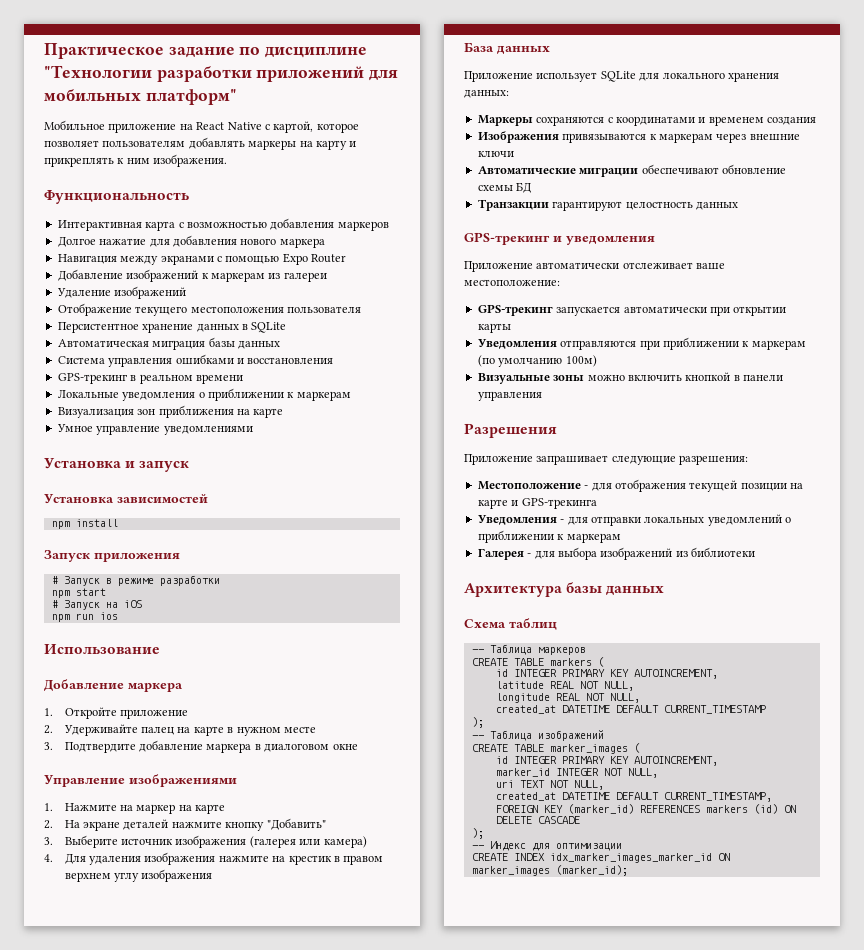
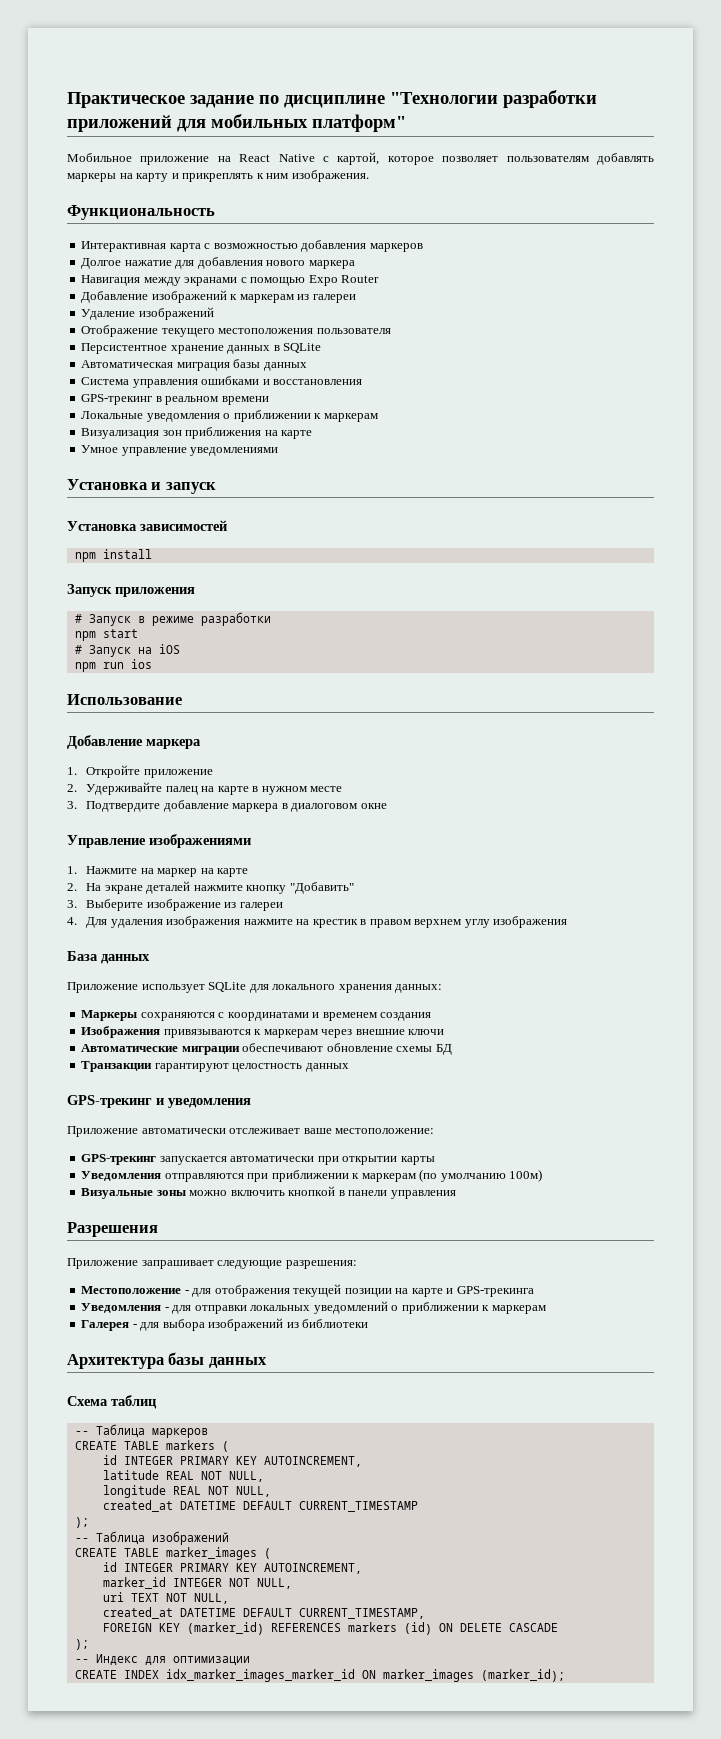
[121,835,367,848] источник изображения (галерея или камера) -> [146,899,283,911] изображение из галереи

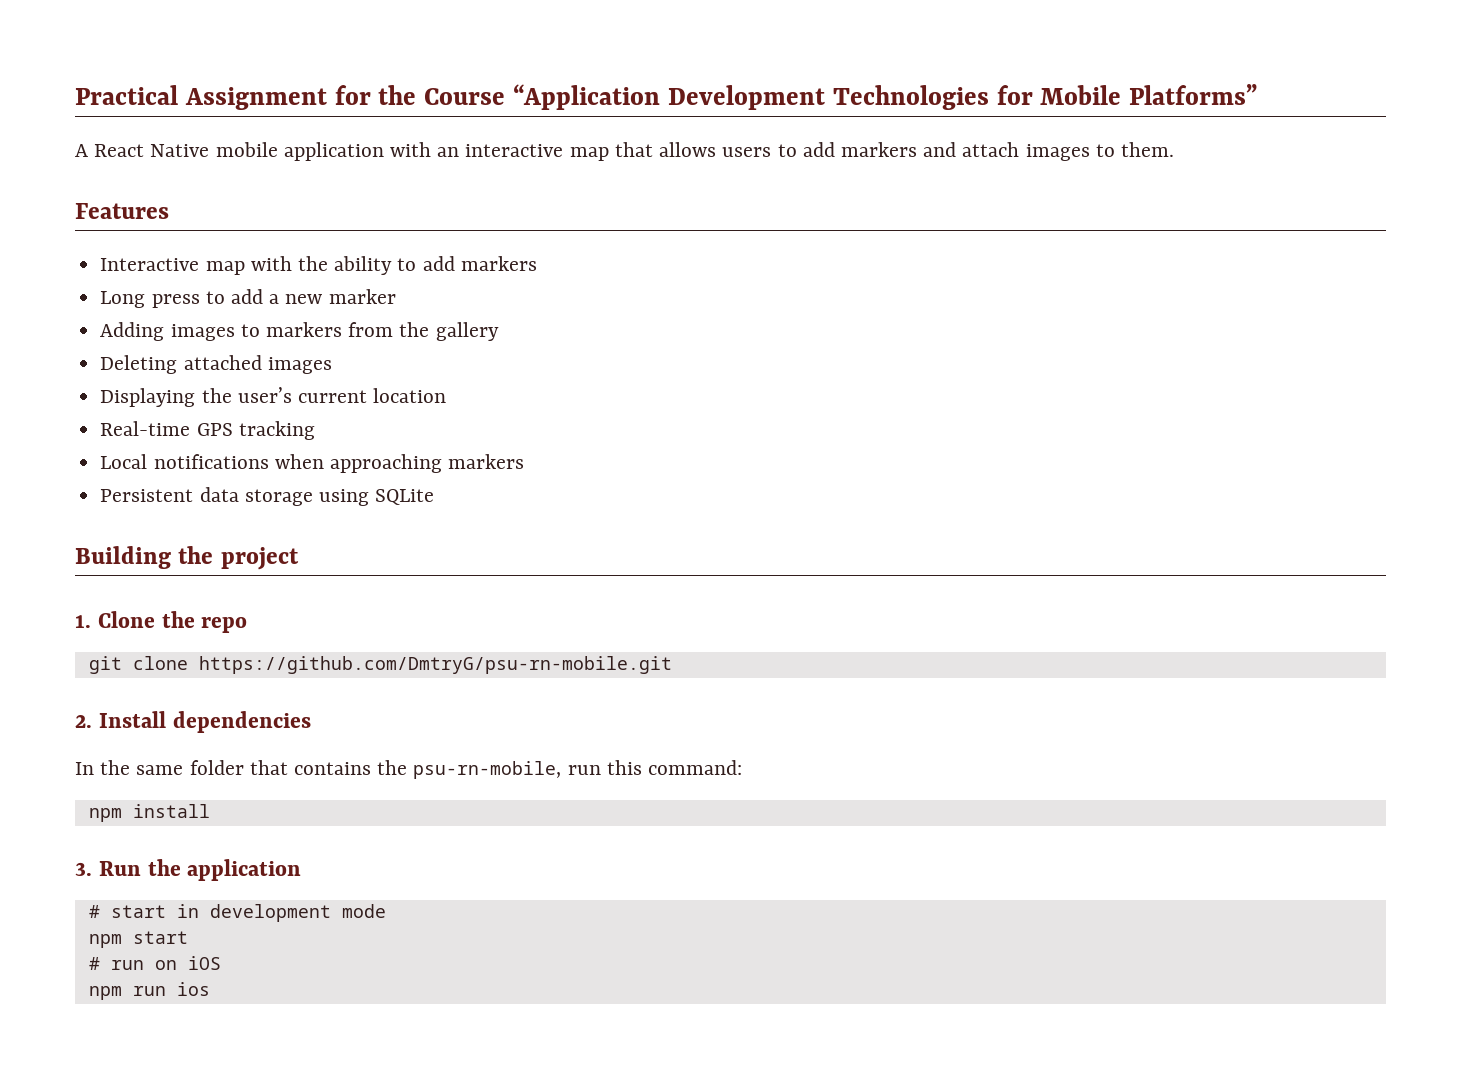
[67,90,597,108] [67,114,406,132] [67,152,654,165] [67,170,369,182] [67,205,215,220] [81,240,423,252] [81,257,355,269] [81,275,380,286] [81,290,356,303] [81,307,214,320] [81,325,391,337] [81,343,322,354] [81,359,307,371] [81,376,363,388] [81,394,269,405] [81,410,378,422] [81,427,313,439] [81,445,279,456] [67,479,216,494] [67,520,227,531] [74,549,152,562] [67,584,195,597] [74,612,271,626] Практическое задание по дисциплине "Технологии разработки приложений для мобильных платформ" // Мобильное приложение на React Native с картой, которое позволяет пользователям добавлять маркеры на карту и прикреплять к ним изображения. // Функциональность // Интерактивная карта с возможностью добавления маркеров // Долгое нажатие для добавления нового маркера // Навигация между экранами с помощью Expo Router // Добавление изображений к маркерам из галереи // Удаление изображений // Отображение текущего местоположения пользователя // Персистентное хранение данных в SQLite // Автоматическая миграция базы данных // Система управления ошибками и восстановления // GPS-трекинг в реальном времени // Локальные уведомления о приближении к маркерам // Визуализация зон приближения на карте // Умное управление уведомлениями // Установка и запуск // Установка зависимостей // npm install // Запуск приложения // # Запуск в режиме разработки -> [75,84,1258,110] [75,142,1174,161] [75,203,169,219] [100,256,537,275] [100,289,396,308] [100,322,499,341] [100,355,332,374] [100,387,447,407] [100,421,315,440] [100,454,525,473] [100,487,435,506] [75,546,299,570] [75,611,248,633] [88,656,672,674] [75,711,311,733] [75,760,743,779] [88,804,210,822] [75,859,302,881] [88,904,386,922] Practical Assignment for the Course “Application Development Technologies for Mobile Platforms” // A React Native mobile application with an interactive map that allows users to add markers and attach images to them. // Features // Interactive map with the ability to add markers // Long press to add a new marker // Adding images to markers from the gallery // Deleting attached images // Displaying the user’s current location // Real-time GPS tracking // Local notifications when approaching markers // Persistent data storage using SQLite // Building the project // 1. Clone the repo // git clone https://github.com/DmtryG/psu-rn-mobile.git // 2. Install dependencies // In the same folder that contains the psu-rn-mobile, run this command: // npm install // 3. Run the application // # start in development mode
[88,645,152,657] Запуск на -> [110,960,177,970] run on
[67,694,182,705] [67,735,201,749] [67,765,213,778] [67,782,343,795] [67,800,387,812] [67,834,251,848] [67,866,249,877] [67,881,354,894] [67,899,283,911] [67,916,568,928] [67,951,150,964] [67,982,443,993] [81,1010,432,1021] [81,1026,445,1038] [81,1043,452,1055] [81,1061,349,1072] [67,1095,251,1108] [67,1126,435,1137] [81,1154,435,1165] [81,1169,543,1182] [81,1186,456,1199] [67,1222,158,1237] [67,1258,357,1269] [81,1284,534,1297] [81,1301,546,1314] [81,1318,369,1331] [67,1352,267,1369] [67,1395,157,1409] [74,1424,208,1438] [74,1440,229,1452] [102,1455,362,1467] [102,1470,264,1482] [102,1485,271,1498] [102,1500,418,1512] [74,1517,89,1528] [74,1531,229,1545] [74,1547,271,1560] [102,1562,362,1574] [102,1577,292,1589] [102,1592,229,1604] [102,1607,425,1619] [102,1622,558,1635] [74,1639,89,1650] [74,1654,250,1666] [74,1669,565,1682] // Использование // Добавление маркера // 1. Откройте приложение // 2. Удерживайте палец на карте в нужном месте // 3. Подтвердите добавление маркера в диалоговом окне // Управление изображениями // 1. Нажмите на маркер на карте // 2. На экране деталей нажмите кнопку "Добавить" // 3. Выберите изображение из галереи // 4. Для удаления изображения нажмите на крестик в правом верхнем углу изображения // База данных // Приложение использует SQLite для локального хранения данных: // Маркеры сохраняются с координатами и временем создания // Изображения привязываются к маркерам через внешние ключи // Автоматические миграции обеспечивают обновление схемы БД // Транзакции гарантируют целостность данных // GPS-трекинг и уведомления // Приложение автоматически отслеживает ваше местоположение: // GPS-трекинг запускается автоматически при открытии карты // Уведомления отправляются при приближении к маркерам (по умолчанию 100м) // Визуальные зоны можно включить кнопкой в панели управления // Разрешения // Приложение запрашивает следующие разрешения: // Местоположение - для отображения текущей позиции на карте и GPS-трекинга // Уведомления - для отправки локальных уведомлений о приближении к маркерам // Галерея - для выбора изображений из библиотеки // Архитектура базы данных // Схема таблиц // -- Таблица маркеров // CREATE TABLE markers ( // id INTEGER PRIMARY KEY AUTOINCREMENT, // latitude REAL NOT NULL, // longitude REAL NOT NULL, // created_at DATETIME DEFAULT CURRENT_TIMESTAMP // ); // -- Таблица изображений // CREATE TABLE marker_images ( // id INTEGER PRIMARY KEY AUTOINCREMENT, // marker_id INTEGER NOT NULL, // uri TEXT NOT NULL, // created_at DATETIME DEFAULT CURRENT_TIMESTAMP, // FOREIGN KEY (marker_id) REFERENCES markers (id) ON DELETE CASCADE // ); // -- Индекс для оптимизации // CREATE INDEX idx_marker_images_marker_id ON marker_images (marker_id); -> (210, 989) none

